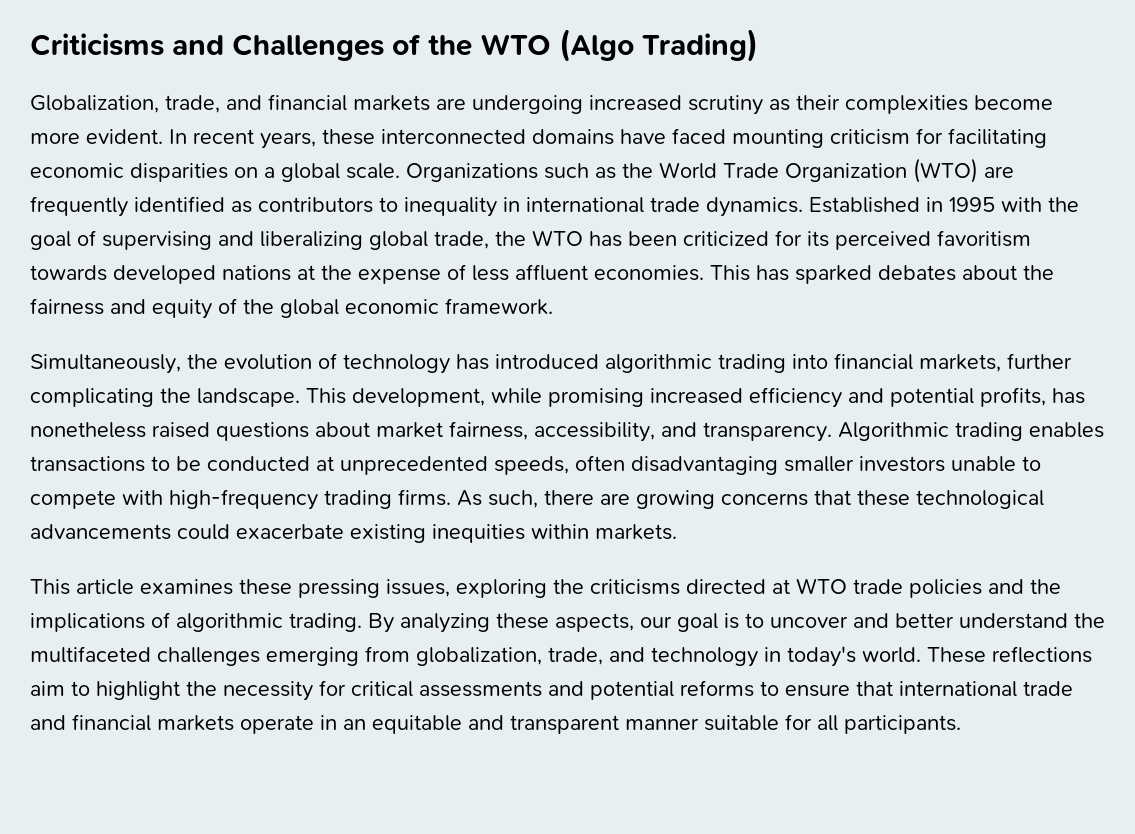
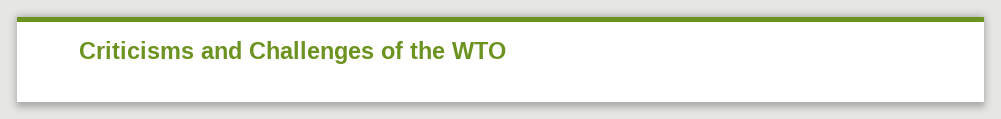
[558,29,758,62] [30,94,1053,115] [30,128,1047,149] [30,158,1014,183] [30,196,1079,217] [30,230,1031,250] [30,264,1054,284] [30,298,553,319] [30,353,1072,374] [30,387,1085,408] [30,421,1104,442] [30,455,1041,475] [30,489,1044,510] [30,524,677,543] [30,578,1061,598] [30,612,1105,633] [30,646,1092,667] [30,680,1073,701] [30,714,961,734] (Algo Trading) // Globalization, trade, and financial markets are undergoing increased scrutiny as their complexities become more evident. In recent years, these interconnected domains have faced mounting criticism for facilitating economic disparities on a global scale. Organizations such as the World Trade Organization (WTO) are frequently identified as contributors to inequality in international trade dynamics. Established in 1995 with the goal of supervising and liberalizing global trade, the WTO has been criticized for its perceived favoritism towards developed nations at the expense of less affluent economies. This has sparked debates about the fairness and equity of the global economic framework. // Simultaneously, the evolution of technology has introduced algorithmic trading into financial markets, further complicating the landscape. This development, while promising increased efficiency and potential profits, has nonetheless raised questions about market fairness, accessibility, and transparency. Algorithmic trading enables transactions to be conducted at unprecedented speeds, often disadvantaging smaller investors unable to compete with high-frequency trading firms. As such, there are growing concerns that these technological advancements could exacerbate existing inequities within markets. // This article examines these pressing issues, exploring the criticisms directed at WTO trade policies and the implications of algorithmic trading. By analyzing these aspects, our goal is to uncover and better understand the multifaceted challenges emerging from globalization, trade, and technology in today's world. These reflections aim to highlight the necessity for critical assessments and potential reforms to ensure that international trade and financial markets operate in an equitable and transparent manner suitable for all participants. -> (506, 50) none

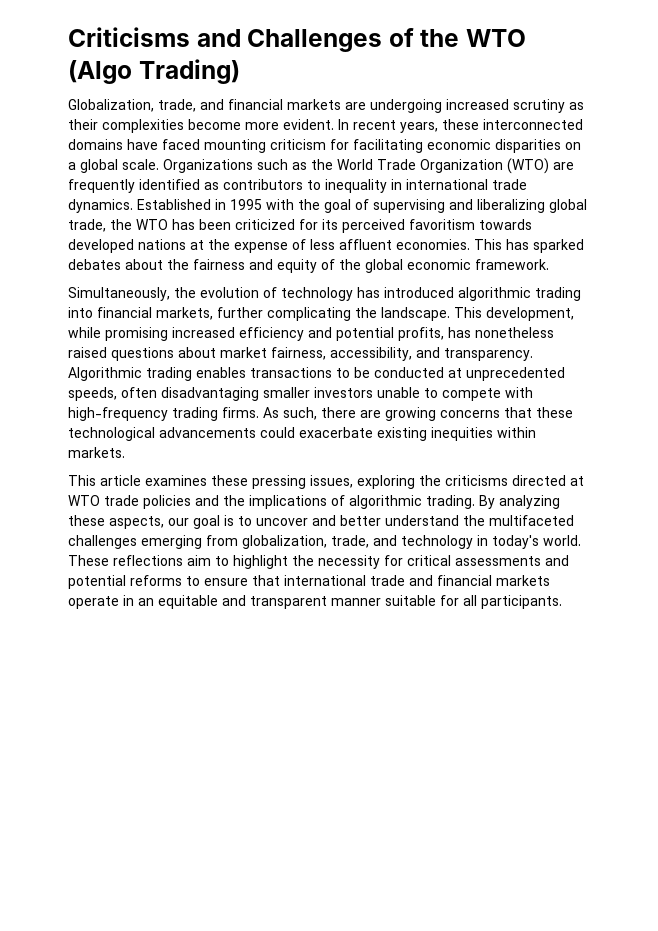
(506, 50) none -> [68,59,240,84] [68,99,584,113] [68,119,583,133] [68,139,581,153] [68,158,574,174] [68,179,527,193] [68,199,587,213] [68,219,532,233] [68,239,584,253] [68,259,549,273] [68,287,581,301] [68,307,574,321] [68,327,554,341] [68,347,533,361] [68,367,565,381] [68,387,533,401] [68,407,573,421] [68,427,536,441] [68,447,125,458] [68,475,584,489] [68,495,560,509] [68,515,574,529] [68,535,581,549] [68,555,569,569] [68,575,550,589] [68,595,562,609] (Algo Trading) // Globalization, trade, and financial markets are undergoing increased scrutiny as their complexities become more evident. In recent years, these interconnected domains have faced mounting criticism for facilitating economic disparities on a global scale. Organizations such as the World Trade Organization (WTO) are frequently identified as contributors to inequality in international trade dynamics. Established in 1995 with the goal of supervising and liberalizing global trade, the WTO has been criticized for its perceived favoritism towards developed nations at the expense of less affluent economies. This has sparked debates about the fairness and equity of the global economic framework. // Simultaneously, the evolution of technology has introduced algorithmic trading into financial markets, further complicating the landscape. This development, while promising increased efficiency and potential profits, has nonetheless raised questions about market fairness, accessibility, and transparency. Algorithmic trading enables transactions to be conducted at unprecedented speeds, often disadvantaging smaller investors unable to compete with high-frequency trading firms. As such, there are growing concerns that these technological advancements could exacerbate existing inequities within markets. // This article examines these pressing issues, exploring the criticisms directed at WTO trade policies and the implications of algorithmic trading. By analyzing these aspects, our goal is to uncover and better understand the multifaceted challenges emerging from globalization, trade, and technology in today's world. These reflections aim to highlight the necessity for critical assessments and potential reforms to ensure that international trade and financial markets operate in an equitable and transparent manner suitable for all participants.

